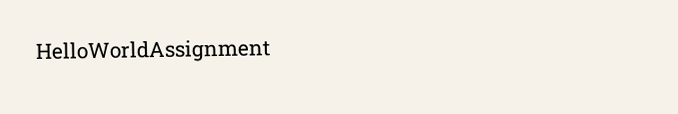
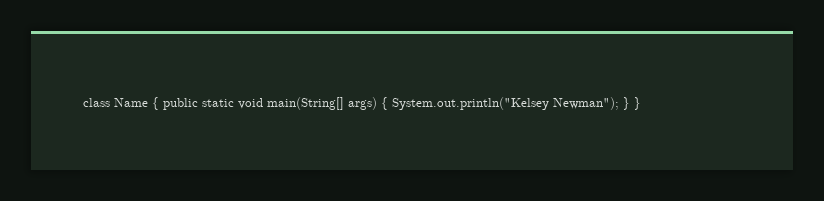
[35,39,271,64] HelloWorldAssignment -> [83,97,641,110] class Name { public static void main(String[] args) { System.out.println("Kelsey Newman"); } }

